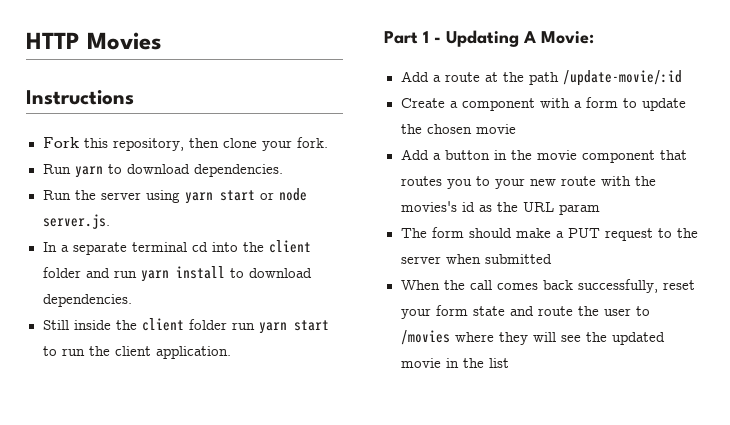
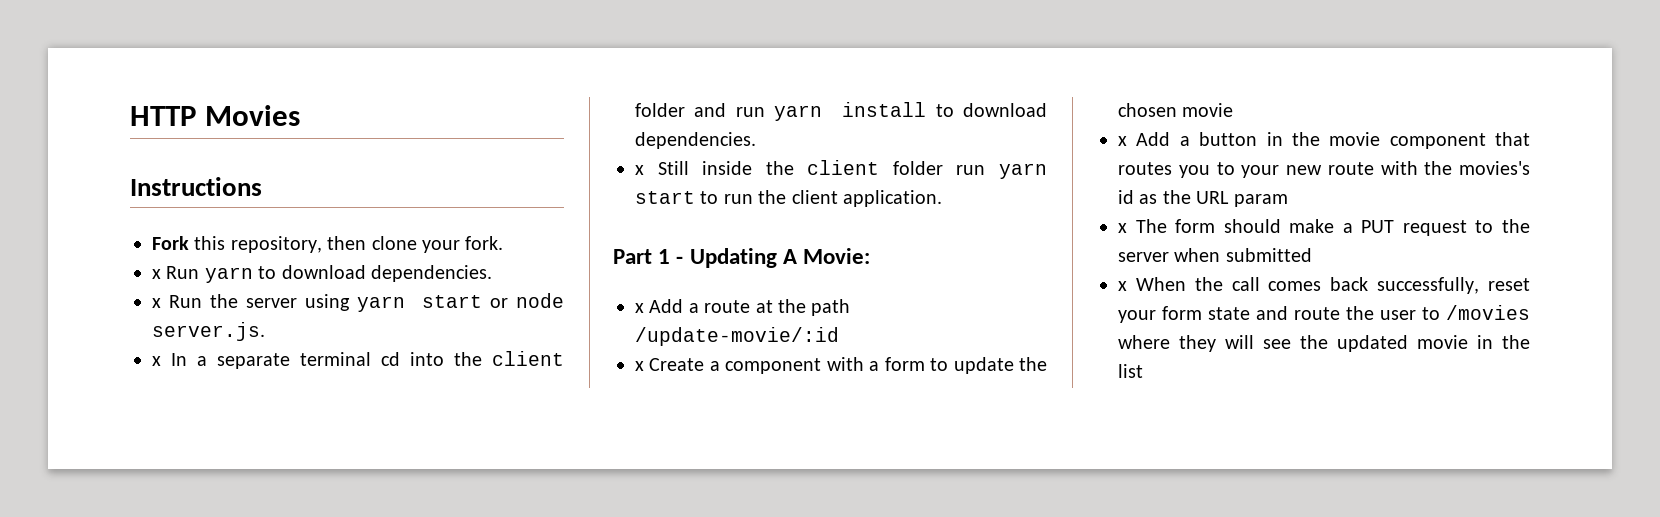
(328, 142) none -> [152,269,161,279] x
(283, 170) none -> [152,298,161,308] x
(110, 221) none -> [152,356,161,366] x
(132, 300) none -> [635,165,644,175] x
(594, 37) none -> [635,303,644,313] x
(682, 78) none -> [635,361,644,371] x
(516, 129) none -> [1118,136,1127,146] x
(600, 209) none -> [1118,223,1127,233] x
(552, 259) none -> [1118,281,1127,291] x

